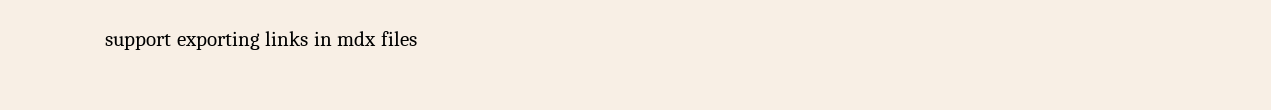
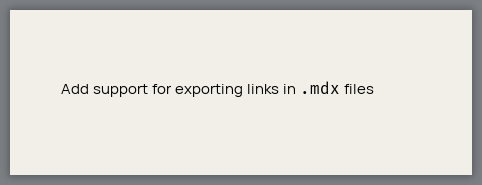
[105,34,171,50] support -> [61,84,173,97] Add support for
[337,31,377,46] mdx -> [300,81,341,94] .mdx

